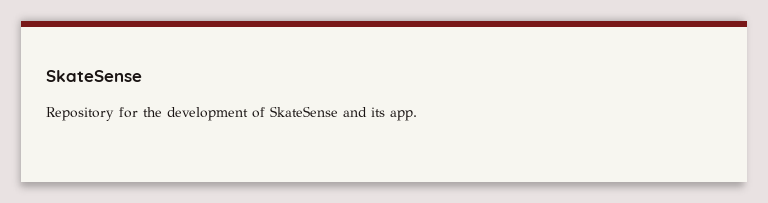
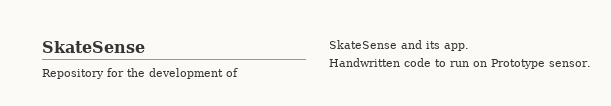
(417, 115) none -> [329,58,591,69] // Handwritten code to run on Prototype sensor.

